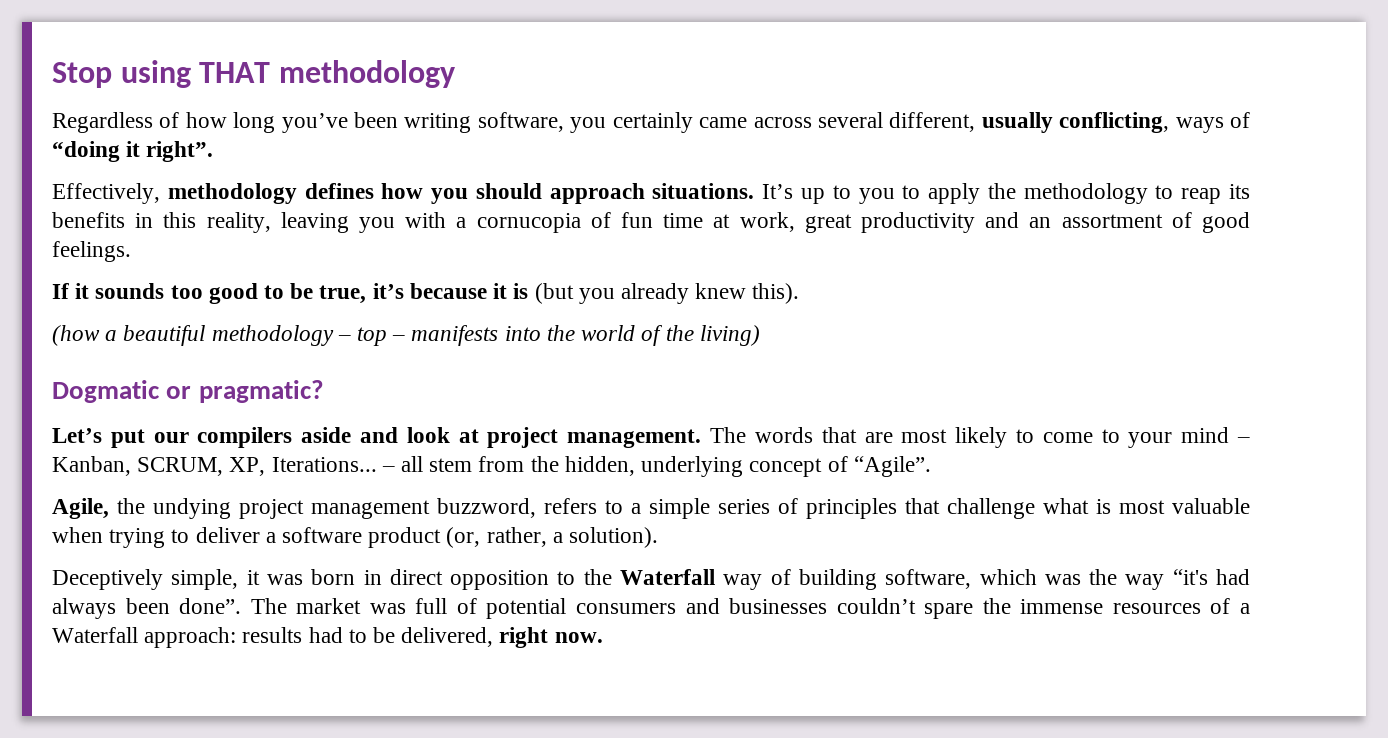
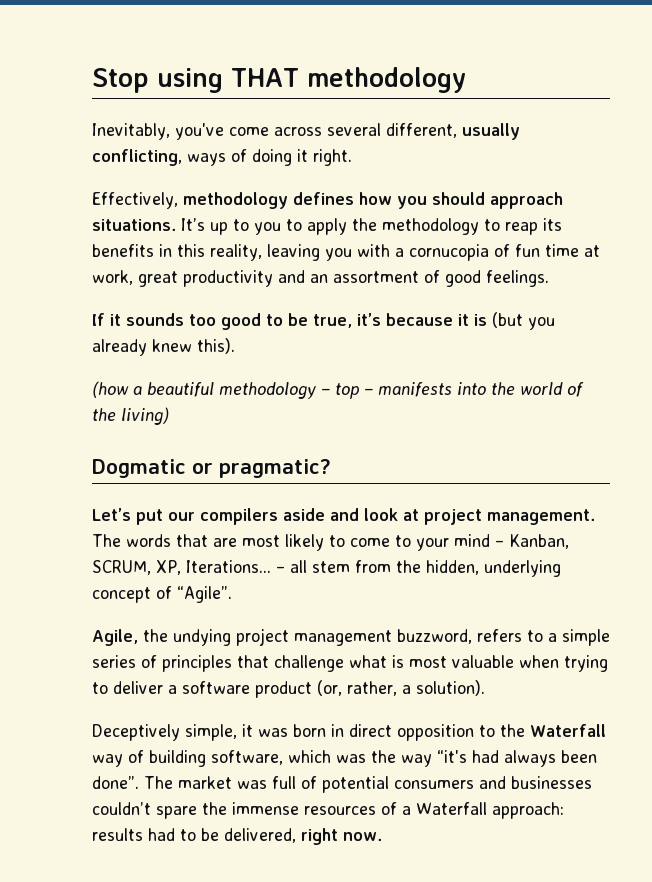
[52,112,748,133] Regardless of how long you’ve been writing software, you certainly came -> [92,123,269,140] Inevitably, you've come
[52,141,214,162] “doing it right”. -> [252,149,352,166] doing it right.

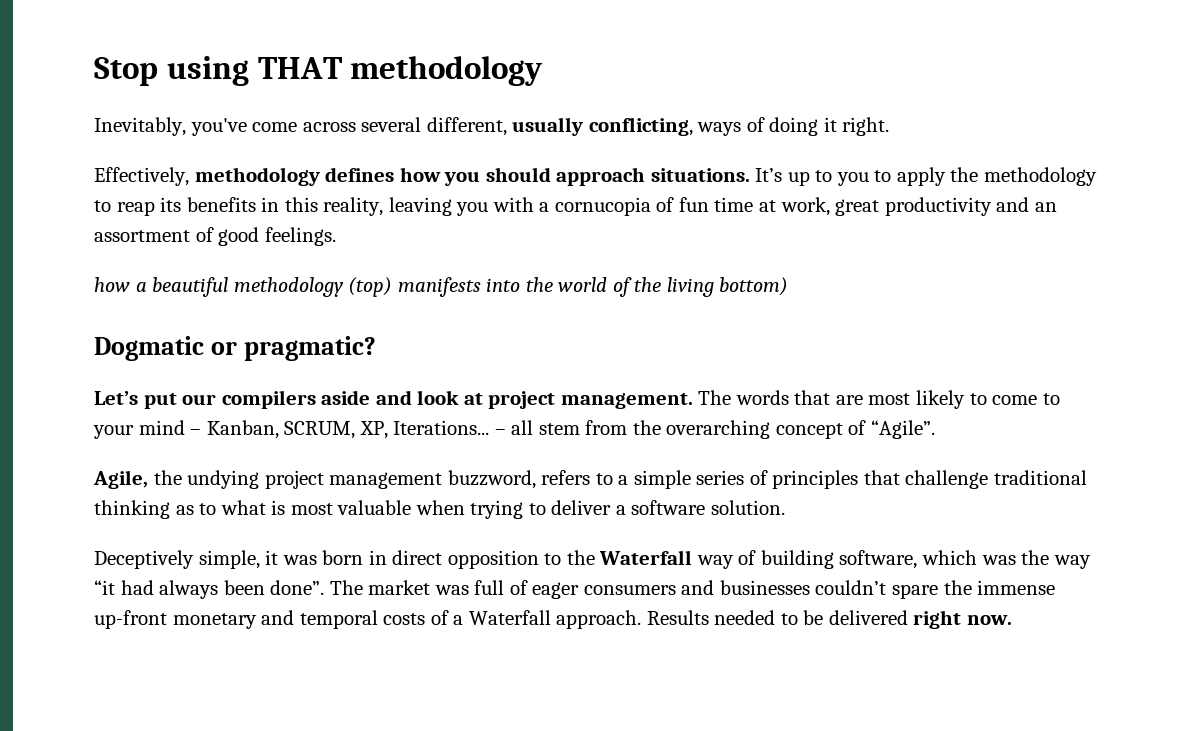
[92,312,555,330] [92,338,235,356] [92,381,373,399] If it sounds too good to be true, it’s because it is (but you already knew this). // (how a beautiful methodology – top – -> [94,277,393,297] how a beautiful methodology (top)
[121,407,169,425] living) -> [666,277,789,297] living bottom)
[426,560,561,577] hidden, underlying -> [666,420,771,439] overarching
(344, 663) none -> [994,470,1088,485] [94,500,217,519] traditional thinking as to
[255,680,485,698] product (or, rather, a solution). -> [710,500,785,515] solution.
[437,750,467,763] “it's -> [94,580,115,595] “it
[321,776,389,793] potential -> [532,582,580,599] eager
[304,802,564,819] [92,828,296,843] resources of a Waterfall approach: results had to be delivered, -> [94,610,908,629] up-front monetary and temporal costs of a Waterfall approach. Results needed to be delivered

